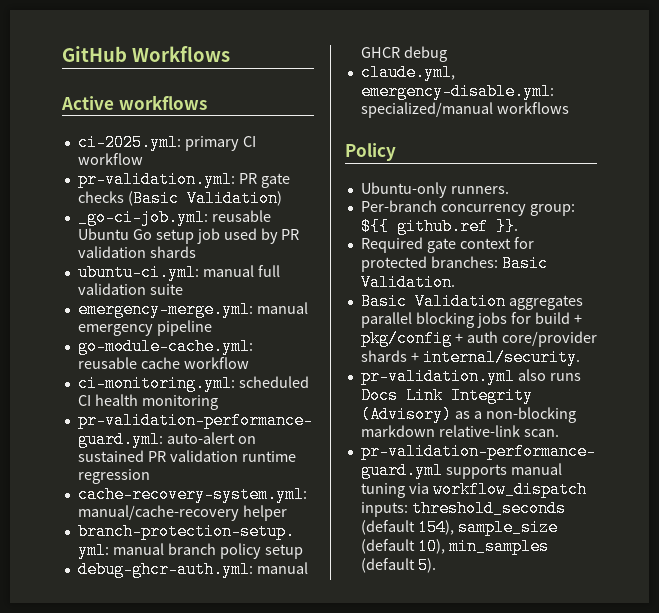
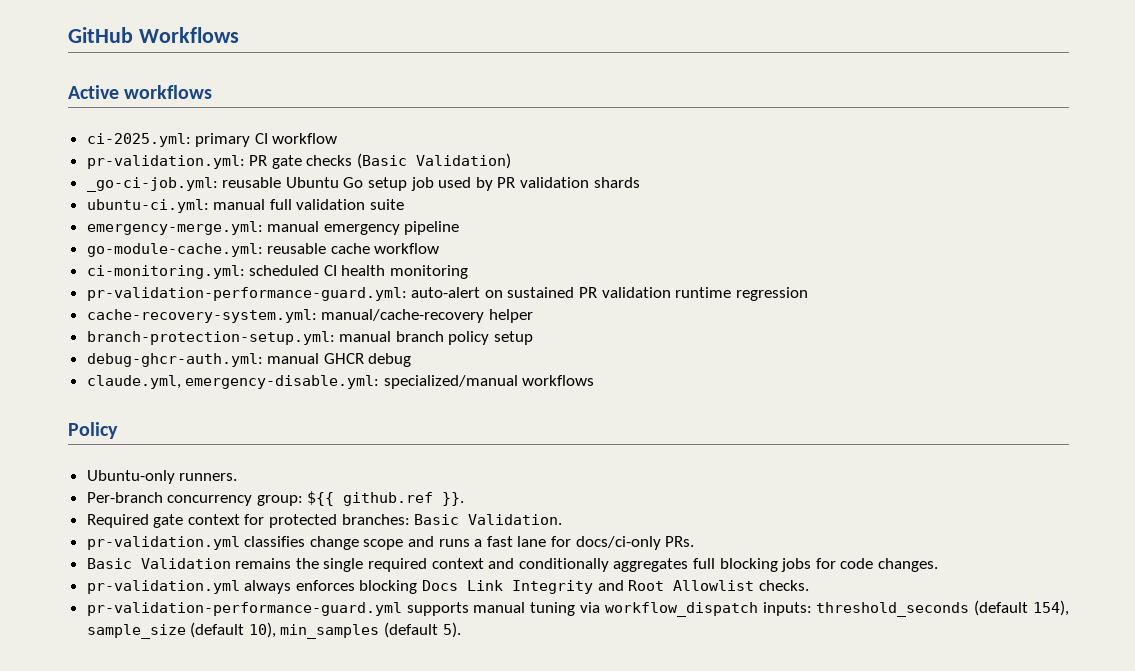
[360,293,583,310] [360,312,582,328] [360,330,597,347] [360,349,580,366] [360,368,581,385] [360,387,533,404] [360,406,576,423] [360,425,559,437] Basic Validation aggregates parallel blocking jobs for build + pkg/config + auth core/provider shards + internal/security. // pr-validation.yml also runs Docs Link Integrity (Advisory) as a non-blocking markdown relative-link scan. -> [86,536,695,550] [86,558,938,572] [86,580,809,594] pr-validation.yml classifies change scope and runs a fast lane for docs/ci-only PRs. // Basic Validation remains the single required context and conditionally aggregates full blocking jobs for code changes. // pr-validation.yml always enforces blocking Docs Link Integrity and Root Allowlist checks.

